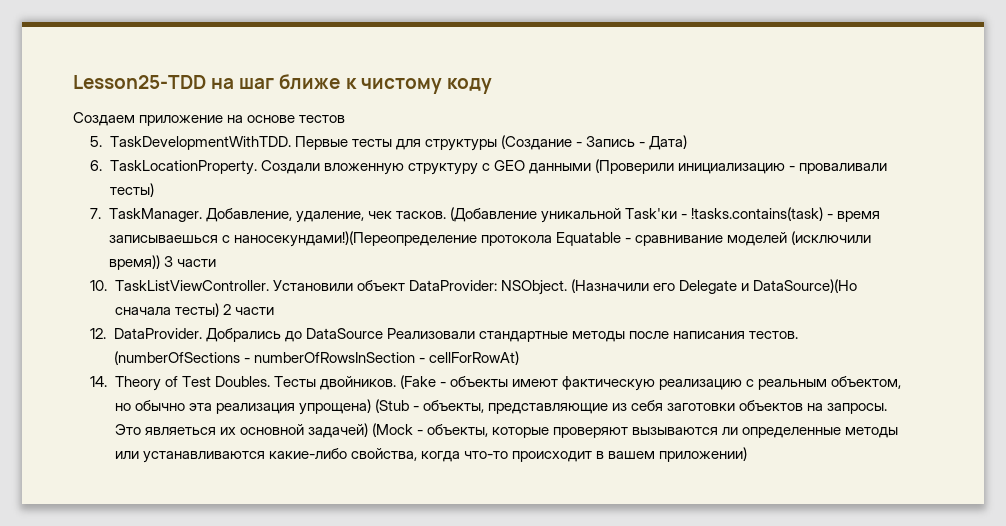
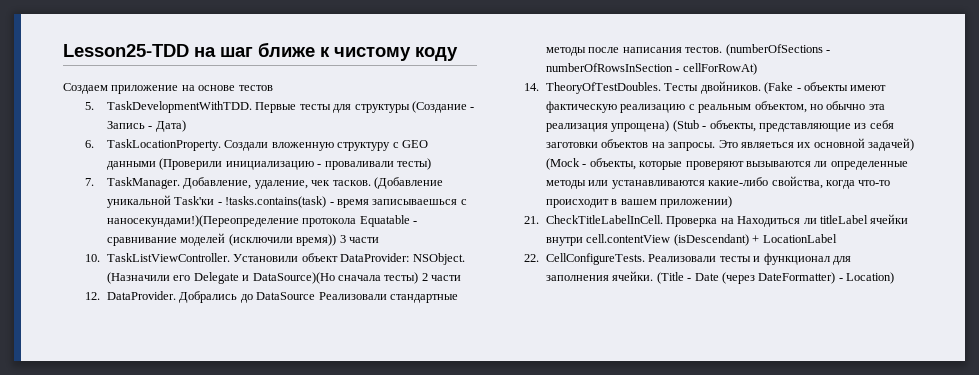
[114,376,270,391] Theory of Test Doubles. -> [546,82,662,94] TheoryOfTestDoubles.
(747, 454) none -> [524,214,909,227] [546,234,837,246] [524,253,851,265] [546,271,895,284] // 21. CheckTitleLabelInCell. Проверка на Находиться ли titleLabel ячейки внутри cell.contentView (isDescendant) + LocationLabel // 22. CellConfigureTests. Реализовали тесты и функционал для заполнения ячейки. (Title - Date (через DateFormatter) - Location)

